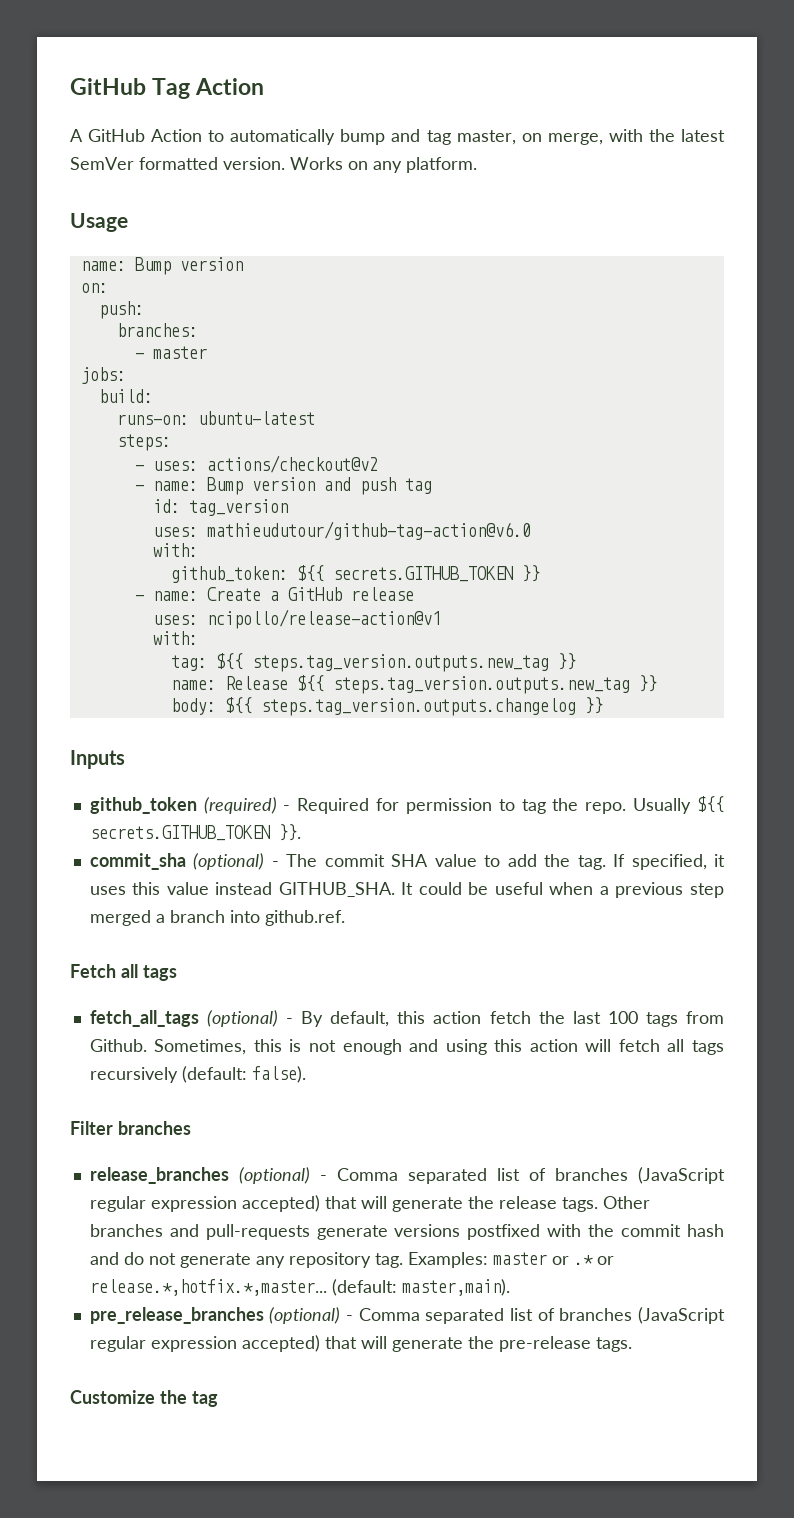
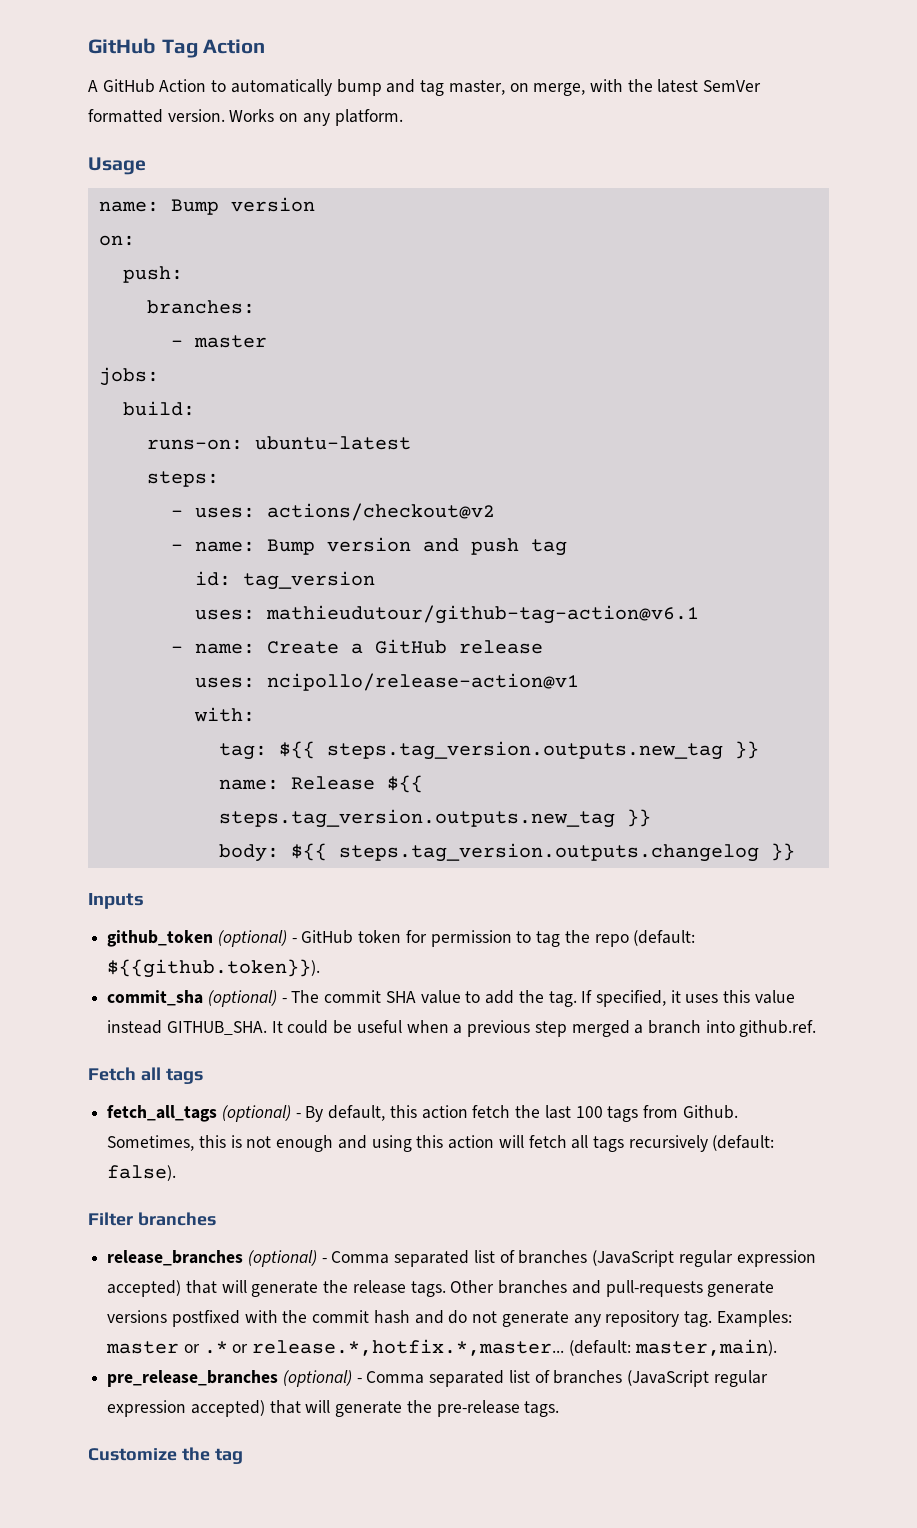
[206,521,531,540] [152,543,198,557] [170,565,540,583] mathieudutour/github-tag-action@v6.0 // with: // github_token: ${{ secrets.GITHUB_TOKEN }} -> [265,605,699,624] mathieudutour/github-tag-action@v6.1
[203,797,370,814] (required) - Required -> [217,930,402,947] (optional) - GitHub token
[585,796,724,814] [89,824,301,841] repo. Usually ${{ secrets.GITHUB_TOKEN }}. -> [594,930,696,947] [107,959,321,978] repo (default: ${{github.token}}).

